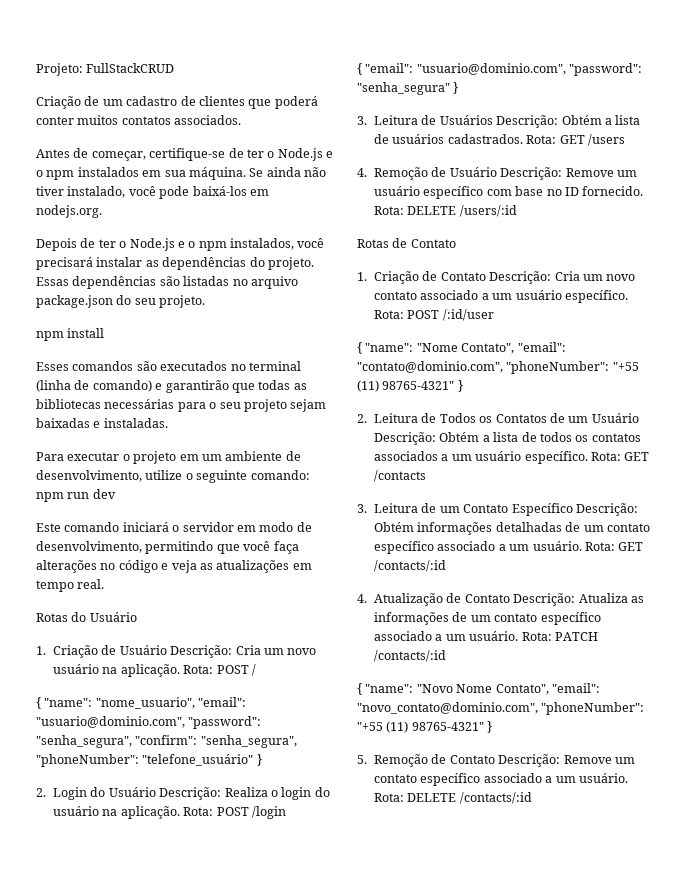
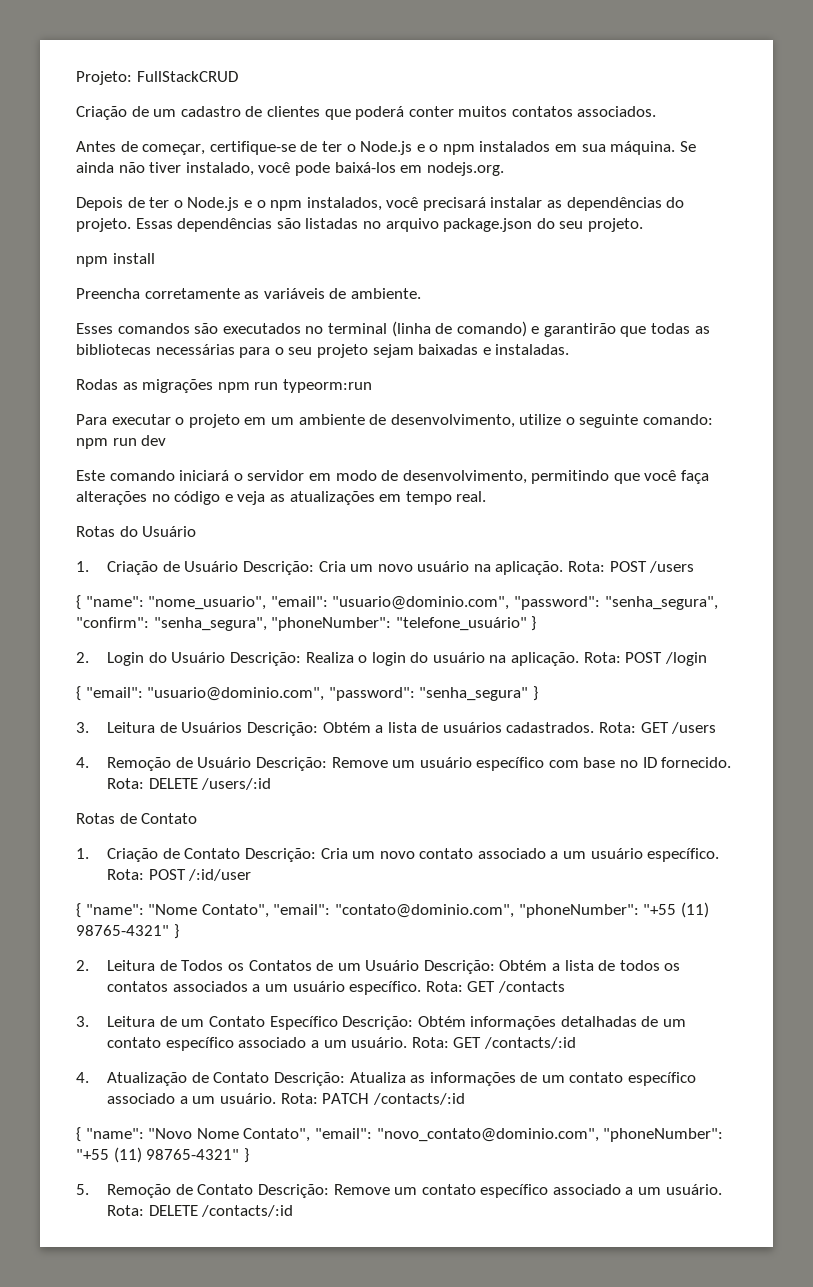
(105, 333) none -> [76,288,421,299] // Preencha corretamente as variáveis de ambiente.
(168, 423) none -> [76,379,372,393] // Rodas as migrações npm run typeorm:run
[251,664,256,676] / -> [649,561,695,573] /users

